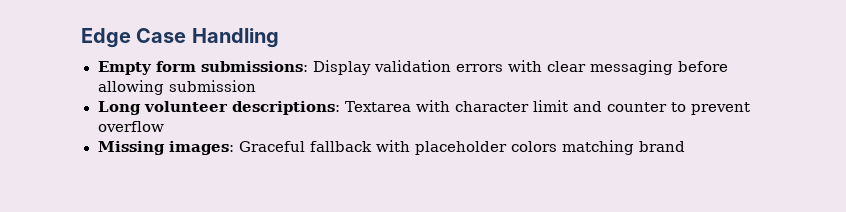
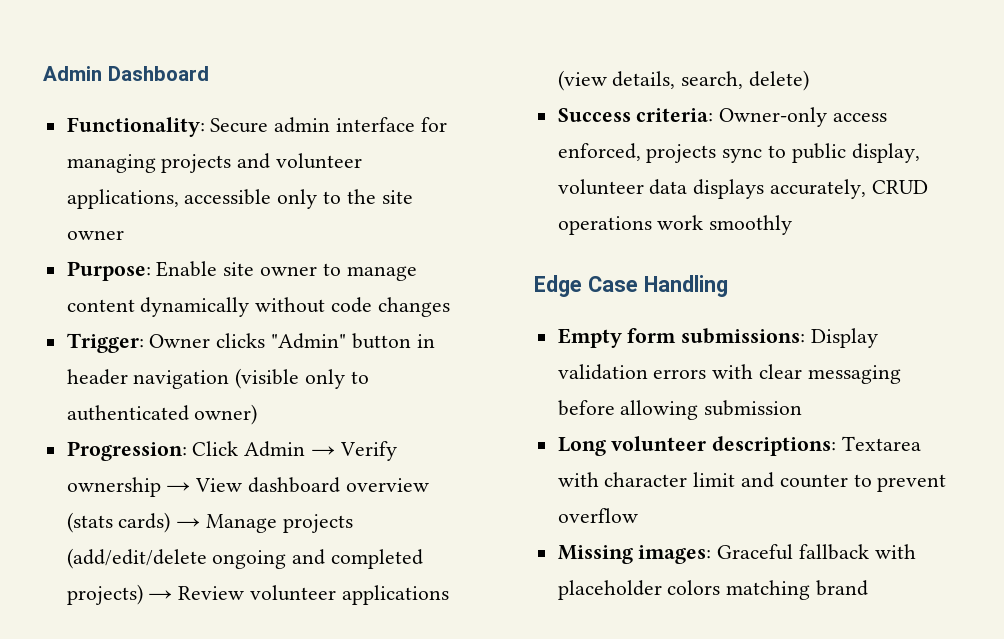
(81, 38) none -> [43,66,209,81] [66,117,447,137] [66,153,363,173] [66,189,413,209] [66,230,124,240] [66,261,417,281] [66,297,450,317] [66,333,435,353] [66,368,369,389] [66,404,258,425] [66,441,397,461] [66,477,429,497] [66,512,353,533] [66,548,424,569] [66,584,449,605] [557,70,810,91] [557,107,888,127] [557,143,920,163] [557,179,928,199] [557,215,793,235] Admin Dashboard // Functionality: Secure admin interface for managing projects and volunteer applications, accessible only to the site owner // Purpose: Enable site owner to manage content dynamically without code changes // Trigger: Owner clicks "Admin" button in header navigation (visible only to authenticated owner) // Progression: Click Admin → Verify ownership → View dashboard overview (stats cards) → Manage projects (add/edit/delete ongoing and completed projects) → Review volunteer applications (view details, search, delete) // Success criteria: Owner-only access enforced, projects sync to public display, volunteer data displays accurately, CRUD operations work smoothly //

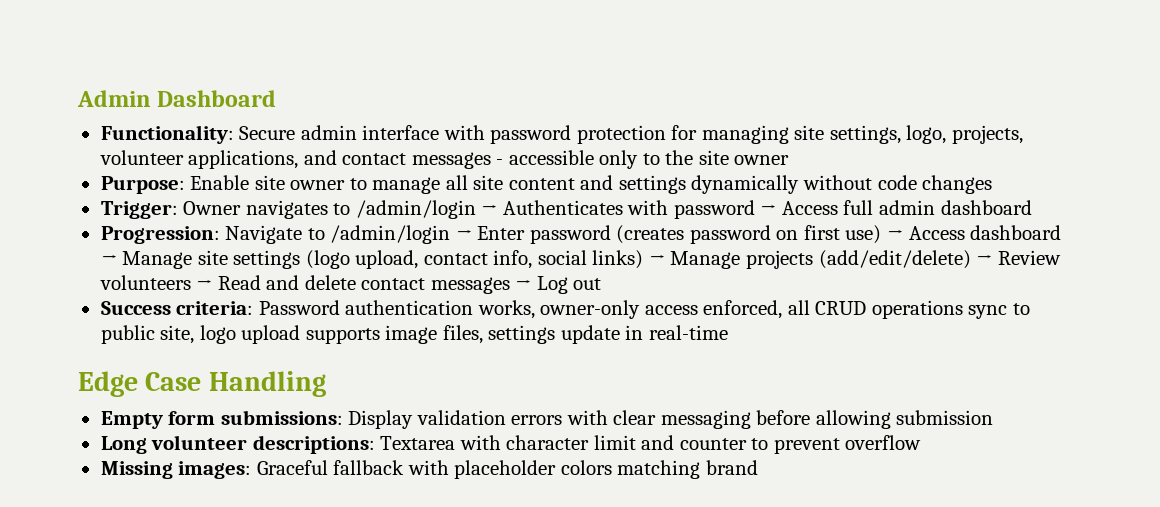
[420,117,447,132] [66,153,363,173] [66,189,179,209] for managing projects and volunteer applications, -> [443,125,1023,144] [99,150,504,169] with password protection for managing site settings, logo, projects, volunteer applications, and contact messages -
[66,299,135,312] content -> [445,175,686,194] all site content and settings
[216,333,435,349] [66,368,369,389] [66,404,258,425] [66,441,397,461] [66,477,429,497] [66,512,353,533] [66,548,424,569] [66,584,449,605] [557,70,810,91] [557,107,888,127] [557,143,920,163] [557,179,928,199] [557,215,793,235] clicks "Admin" button in header navigation (visible only to authenticated owner) // Progression: Click Admin → Verify ownership → View dashboard overview (stats cards) → Manage projects (add/edit/delete ongoing and completed projects) → Review volunteer applications (view details, search, delete) // Success criteria: Owner-only access enforced, projects sync to public display, volunteer data displays accurately, CRUD operations work smoothly -> [245,200,1032,219] [100,225,1062,244] [100,250,1061,269] [99,275,602,294] [100,300,1030,319] [100,325,728,344] navigates to /admin/login → Authenticates with password → Access full admin dashboard // Progression: Navigate to /admin/login → Enter password (creates password on first use) → Access dashboard → Manage site settings (logo upload, contact info, social links) → Manage projects (add/edit/delete) → Review volunteers → Read and delete contact messages → Log out // Success criteria: Password authentication works, owner-only access enforced, all CRUD operations sync to public site, logo upload supports image files, settings update in real-time

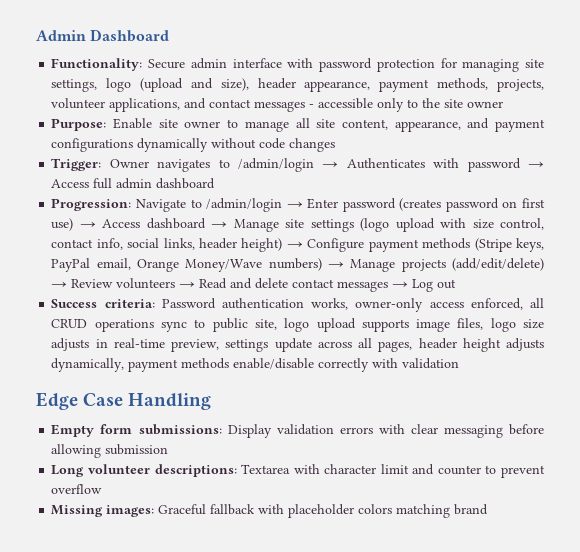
[906,125,947,144] logo, -> [106,78,489,92] logo (upload and size), header appearance, payment methods,
[508,175,686,194] content and settings -> [341,118,545,132] [51,138,134,152] content, appearance, and payment configurations
[355,250,644,269] upload, contact info, social links) -> [395,218,545,232] [51,238,544,252] [51,258,322,272] upload with size control, contact info, social links, header height) → Configure payment methods (Stripe keys, PayPal email, Orange Money/Wave numbers)
[488,325,728,344] settings update in real-time -> [490,318,545,332] [51,338,545,352] [51,358,460,372] logo size adjusts in real-time preview, settings update across all pages, header height adjusts dynamically, payment methods enable/disable correctly with validation

